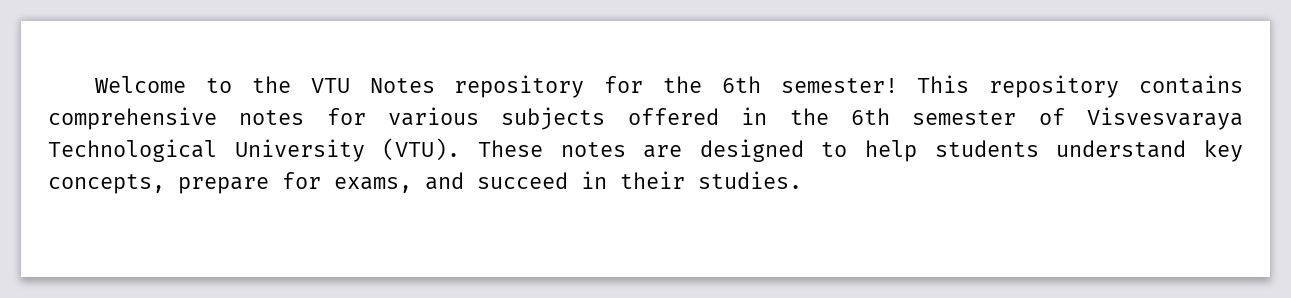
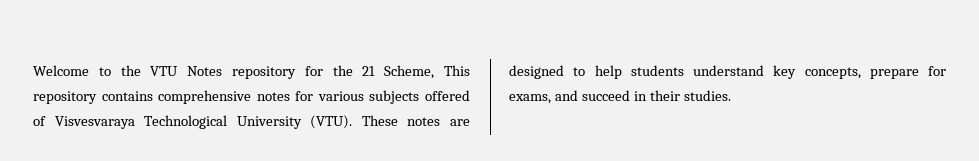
[721,76,898,93] 6th semester! -> [362,65,435,79] 21 Scheme,
[741,107,1017,125] in the 6th semester -> (470, 95) none

